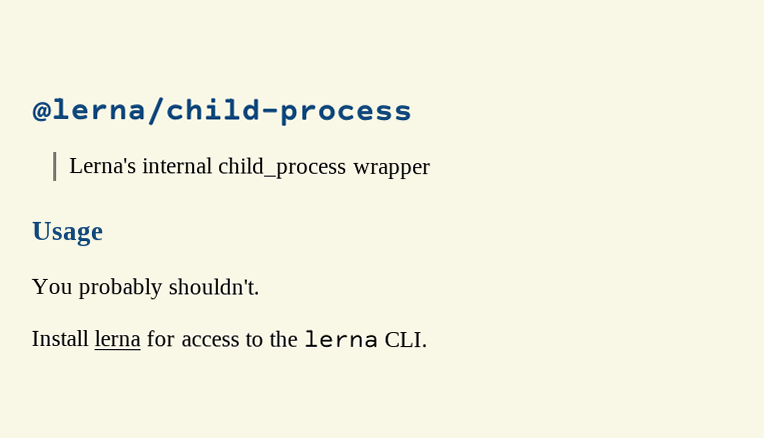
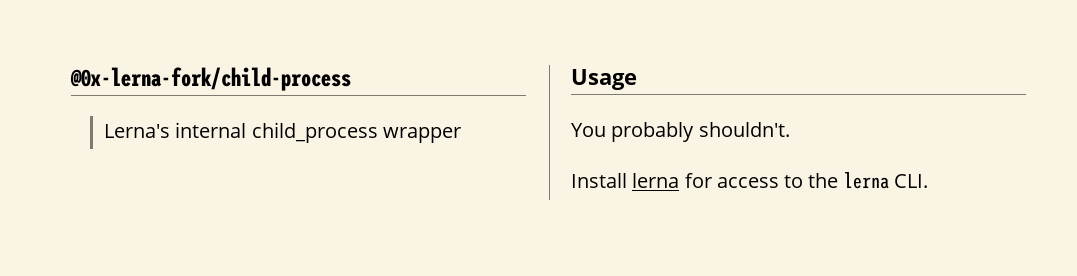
[32,96,413,128] @lerna/child-process -> [70,67,351,91] @0x-lerna-fork/child-process

